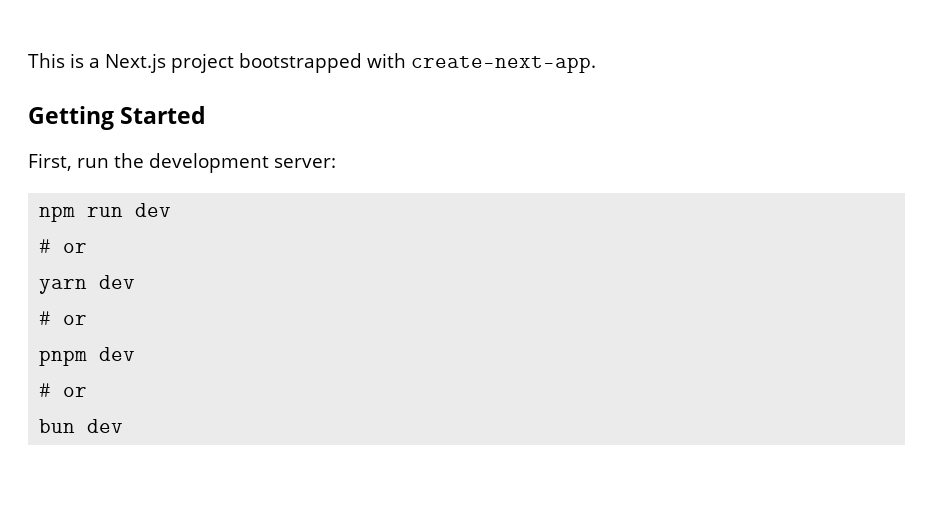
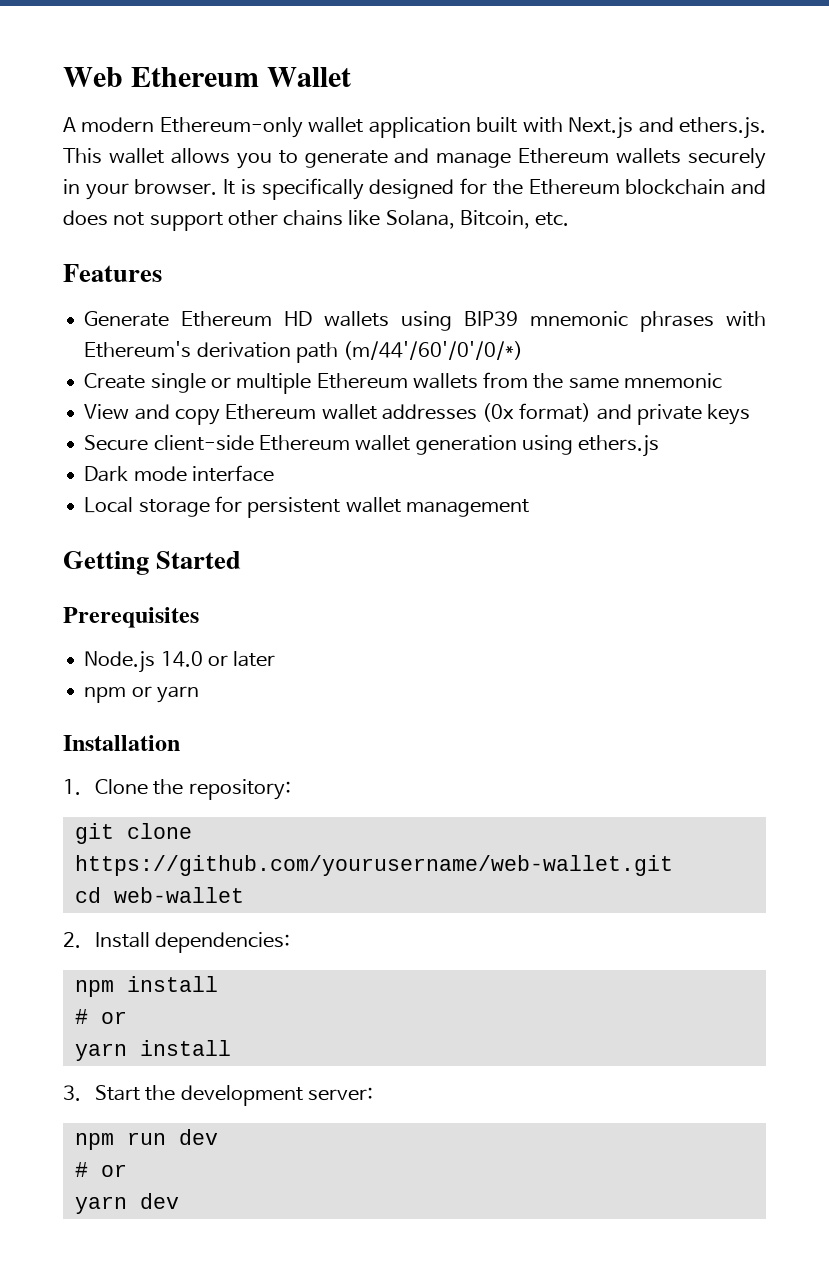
[28,53,596,73] [28,106,207,130] [28,153,109,171] This is a Next.js project bootstrapped with create-next-app. // Getting Started // First, run -> [63,67,352,87] [63,117,766,139] [63,148,766,169] [63,178,767,200] [63,210,570,231] [63,264,162,282] [84,311,767,332] [84,341,524,363] [84,372,722,394] [84,403,751,425] [84,435,660,457] [84,465,274,482] [84,496,529,518] [63,551,242,575] [63,607,199,628] [84,651,276,673] [84,686,199,703] [63,735,180,751] [63,779,291,800] [74,823,192,844] [74,855,673,876] [74,887,244,903] [63,932,291,953] [74,976,218,997] [74,1009,127,1024] [74,1040,231,1061] [63,1085,141,1101] Web Ethereum Wallet // A modern Ethereum-only wallet application built with Next.js and ethers.js. This wallet allows you to generate and manage Ethereum wallets securely in your browser. It is specifically designed for the Ethereum blockchain and does not support other chains like Solana, Bitcoin, etc. // Features // Generate Ethereum HD wallets using BIP39 mnemonic phrases with Ethereum's derivation path (m/44'/60'/0'/0/*) // Create single or multiple Ethereum wallets from the same mnemonic // View and copy Ethereum wallet addresses (0x format) and private keys // Secure client-side Ethereum wallet generation using ethers.js // Dark mode interface // Local storage for persistent wallet management // Getting Started // Prerequisites // Node.js 14.0 or later // npm or yarn // Installation // 1. Clone the repository: // git clone https://github.com/yourusername/web-wallet.git // cd web-wallet // 2. Install dependencies: // npm install // # or // yarn install // 3. Start
[39,311,88,325] [39,347,136,366] [39,383,88,397] [39,419,124,433] // # or // pnpm dev // # or // bun dev -> (179, 1201) none

